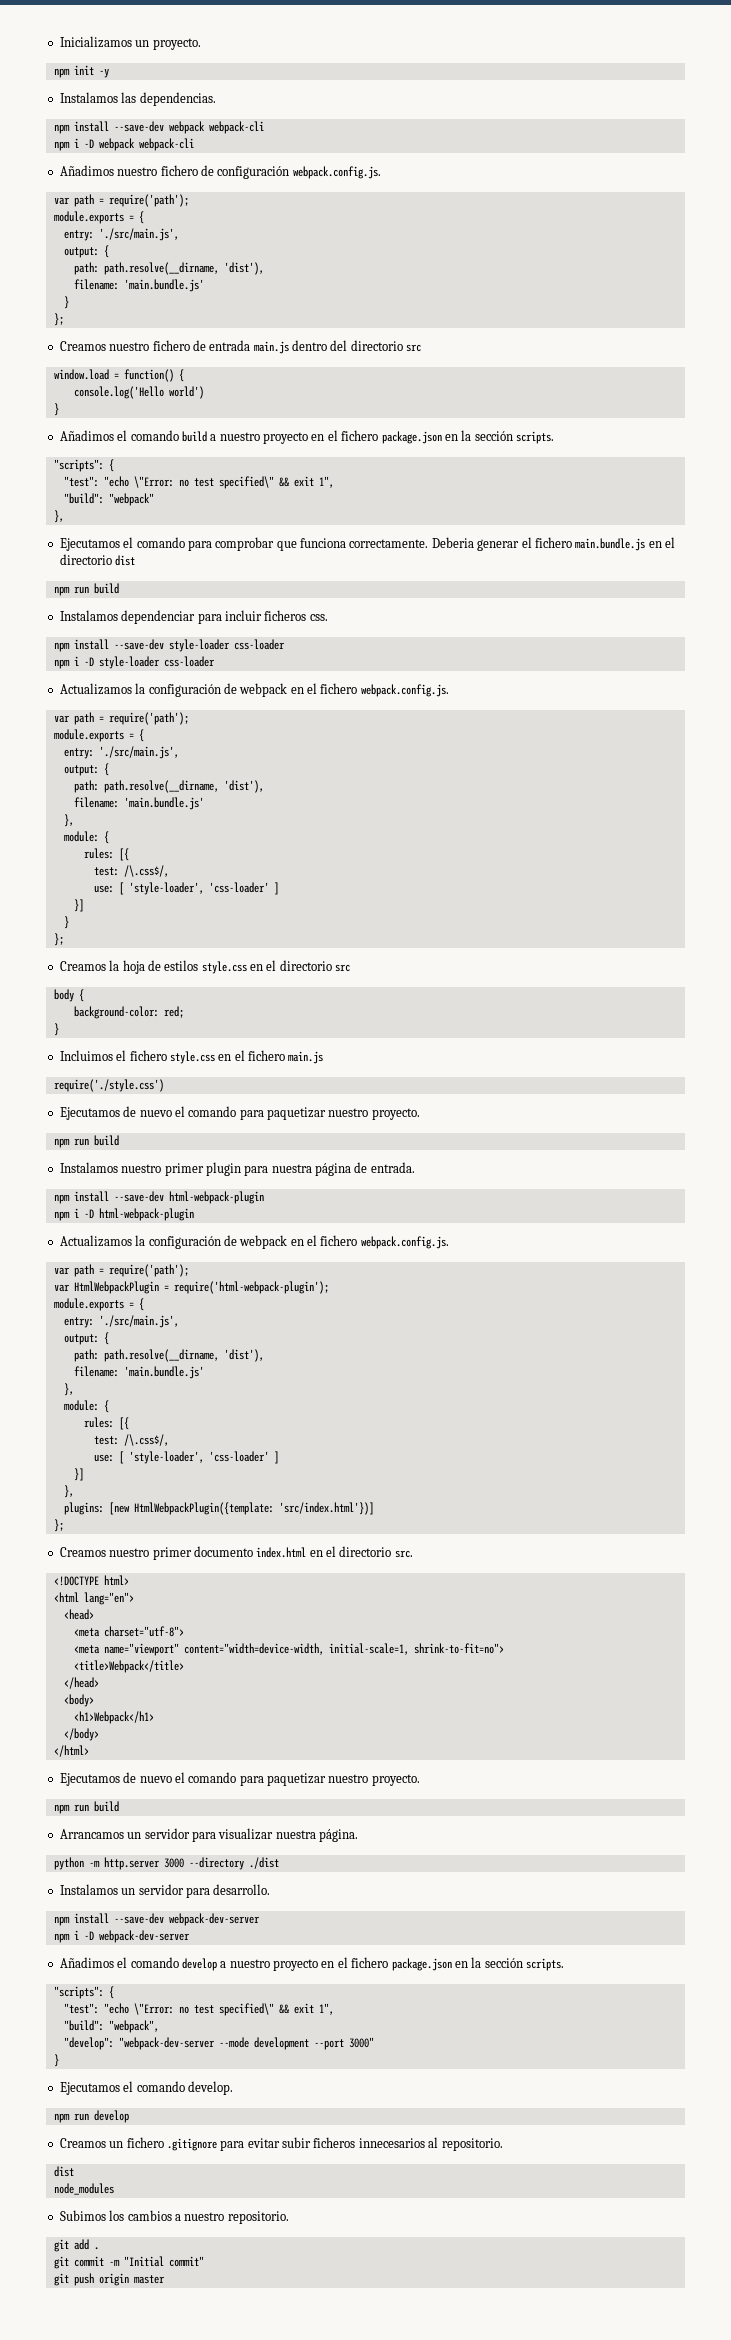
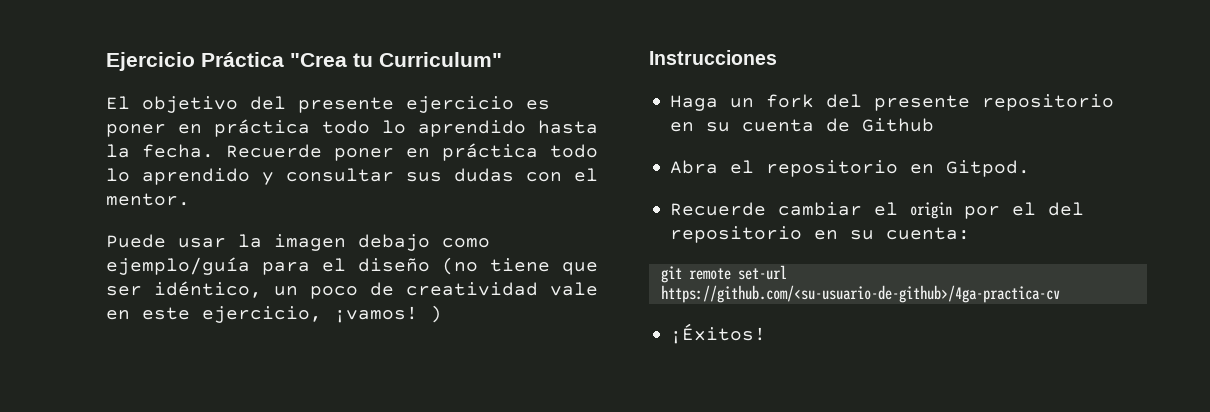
[59,36,201,50] [53,65,109,78] [59,92,216,106] [53,121,264,134] [53,138,194,151] [59,165,381,179] [53,194,189,207] [53,211,144,224] [63,228,179,241] [63,245,109,258] [73,262,264,275] [73,279,204,292] [63,296,69,309] [53,313,64,326] [59,340,422,354] [53,369,184,382] [73,386,204,399] [53,403,59,416] [59,430,554,444] [53,459,114,472] [63,476,334,489] [63,493,154,506] [53,510,64,523] [59,537,675,551] [59,554,136,566] [53,583,119,596] [59,610,328,624] [53,639,285,652] [53,656,215,669] [59,683,449,697] [53,712,189,725] [53,729,144,742] [63,746,179,759] [63,763,109,776] [73,780,264,793] [73,797,204,810] [63,814,74,827] [63,831,109,844] [83,848,129,861] [93,865,169,877] [93,882,279,895] [73,899,84,912] [63,916,69,929] [53,933,64,946] [59,960,351,974] [53,989,84,1002] [73,1006,184,1019] [53,1023,59,1036] [59,1050,324,1064] [53,1079,164,1092] [59,1106,420,1120] [53,1135,119,1148] [59,1162,415,1176] [53,1191,264,1204] [53,1208,194,1221] [59,1235,449,1249] [53,1264,189,1277] [53,1281,329,1294] [53,1298,144,1311] [63,1315,179,1328] [63,1332,109,1345] [73,1349,264,1362] [73,1366,204,1379] [63,1383,74,1396] [63,1400,109,1413] [83,1417,129,1430] [93,1434,169,1446] [93,1451,279,1464] [73,1468,84,1481] [63,1485,74,1498] [63,1502,374,1515] [53,1519,64,1532] [59,1546,413,1560] [53,1575,129,1586] [53,1592,134,1605] [63,1609,94,1620] [73,1626,184,1637] [73,1643,504,1656] [73,1660,184,1673] [63,1677,99,1689] [63,1694,94,1707] [73,1711,154,1724] [63,1728,99,1741] [53,1745,89,1757] [59,1772,420,1786] [53,1801,119,1814] [59,1828,358,1842] [53,1857,279,1870] [59,1884,271,1898] [53,1913,260,1926] [53,1930,190,1943] [59,1957,564,1971] [53,1986,114,1999] [63,2003,334,2016] [63,2020,159,2033] [63,2037,374,2050] [53,2054,59,2067] [59,2081,233,2095] [53,2110,129,2123] [59,2137,503,2151] [53,2166,74,2177] [53,2183,114,2195] [59,2210,289,2224] [53,2239,99,2252] [53,2256,204,2269] [53,2273,165,2286] Inicializamos un proyecto. // npm init -y // Instalamos las dependencias. // npm install --save-dev webpack webpack-cli // npm i -D webpack webpack-cli // Añadimos nuestro fichero de configuración webpack.config.js. // var path = require('path'); // module.exports = { // entry: './src/main.js', // output: { // path: path.resolve(__dirname, 'dist'), // filename: 'main.bundle.js' // } // }; // Creamos nuestro fichero de entrada main.js dentro del directorio src // window.load = function() { // console.log('Hello world') // } // Añadimos el comando build a nuestro proyecto en el fichero package.json en la sección scripts. // "scripts": { // "test": "echo \"Error: no test specified\" && exit 1", // "build": "webpack" // }, // Ejecutamos el comando para comprobar que funciona correctamente. Deberia generar el fichero main.bundle.js en el directorio dist // npm run build // Instalamos dependenciar para incluir ficheros css. // npm install --save-dev style-loader css-loader // npm i -D style-loader css-loader // Actualizamos la configuración de webpack en el fichero webpack.config.js. // var path = require('path'); // module.exports = { // entry: './src/main.js', // output: { // path: path.resolve(__dirname, 'dist'), // filename: 'main.bundle.js' // }, // module: { // rules: [{ // test: /\.css$/, // use: [ 'style-loader', 'css-loader' ] // }] // } // }; // Creamos la hoja de estilos style.css en el directorio src // body { // background-color: red; // } // Incluimos el fichero style.css en el fichero main.js // require('./style.css') // Ejecutamos de nuevo el comando para paquetizar nuestro proyecto. // npm run build // Instalamos nuestro primer plugin para nuestra página de entrada. // npm install --save-dev html-webpack-plugin // npm i -D html-webpack-plugin // Actualizamos la configuración de webpack en el fichero webpack.config.js. // var path = require('path'); // var HtmlWebpackPlugin = require('html-webpack-plugin'); // module.exports = { // entry: './src/main.js', // output: { // path: path.resolve(__dirname, 'dist'), // filename: 'main.bundle.js' // }, // module: { // rules: [{ // test: /\.css$/, // use: [ 'style-loader', 'css-loader' ] // }] // }, // plugins: [new HtmlWebpackPlugin({template: 'src/index.html'})] // }; // Creamos nuestro primer documento index.html en el directorio src. // <!DOCTYPE html> // <html lang="en"> // <head> // <meta charset="utf-8"> // <meta name="viewport" content="width=device-width, initial-scale=1, shrink-to-fit=no"> // <title>Webpack</title> // </head> // <body> // <h1>Webpack</h1> // </body> // </html> // Ejecutamos de nuevo el comando para paquetizar nuestro proyecto. // npm run build // Arrancamos un servidor para visualizar nuestra página. // python -m http.server 3000 --directory ./dist // Instalamos un servidor para desarrollo. // npm install --save-dev webpack-dev-server // npm i -D webpack-dev-server // Añadimos el comando develop a nuestro proyecto en el fichero package.json en la sección scripts. // "scripts": { // "test": "echo \"Error: no test specified\" && exit 1", // "build": "webpack", // "develop": "webpack-dev-server --mode development --port 3000" // } // Ejecutamos el comando develop. // npm run develop // Creamos un fichero .gitignore para evitar subir ficheros innecesarios al repositorio. // dist // node_modules // Subimos los cambios a nuestro repositorio. // git add . // git commit -m "Initial commit" // git push origin master -> [106,52,502,71] [106,96,550,113] [106,119,598,137] [106,143,598,161] [106,168,598,185] [106,193,190,206] [106,234,490,251] [106,257,598,275] [106,281,598,299] [106,305,442,323] [649,50,777,65] [670,94,1115,111] [670,118,935,132] [670,160,1031,177] [670,202,1085,219] [670,226,971,243] [660,265,787,283] [660,285,1060,303] [670,323,767,344] Ejercicio Práctica "Crea tu Curriculum" // El objetivo del presente ejercicio es poner en práctica todo lo aprendido hasta la fecha. Recuerde poner en práctica todo lo aprendido y consultar sus dudas con el mentor. // Puede usar la imagen debajo como ejemplo/guía para el diseño (no tiene que ser idéntico, un poco de creatividad vale en este ejercicio, ¡vamos! ) // Instrucciones // Haga un fork del presente repositorio en su cuenta de Github // Abra el repositorio en Gitpod. // Recuerde cambiar el origin por el del repositorio en su cuenta: // git remote set-url https://github.com/<su-usuario-de-github>/4ga-practica-cv // ¡Éxitos!

